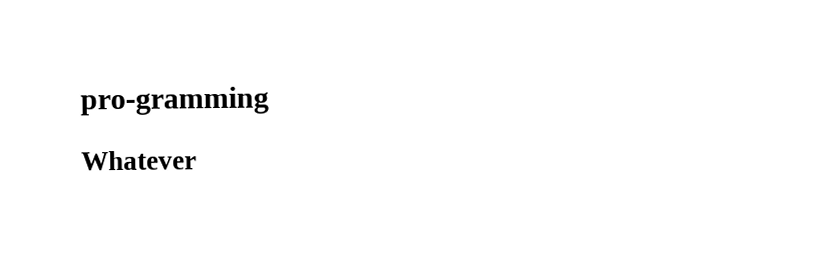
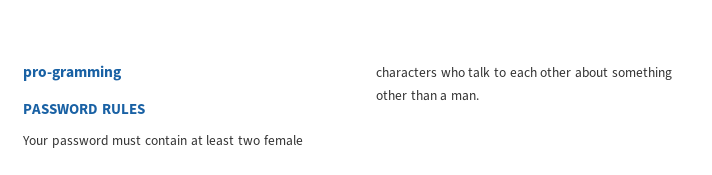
[81,150,197,171] Whatever -> [23,104,146,114] [22,135,303,148] [376,67,672,80] [376,90,479,101] PASSWORD RULES // Your password must contain at least two female characters who talk to each other about something other than a man.

